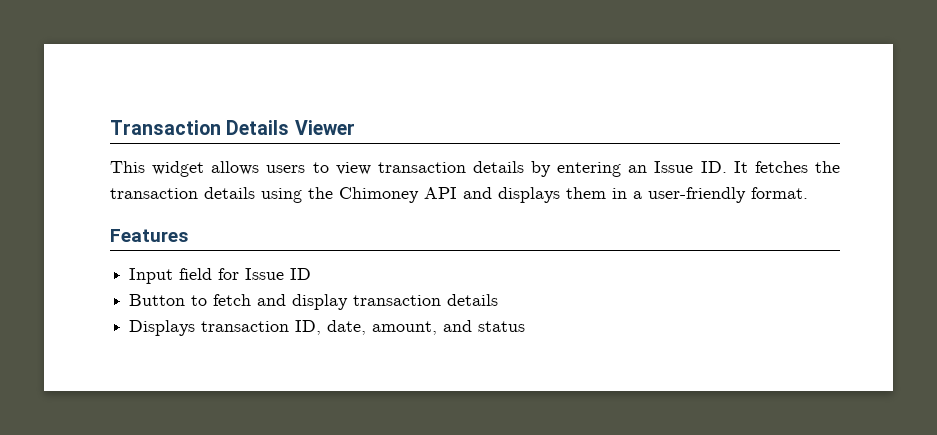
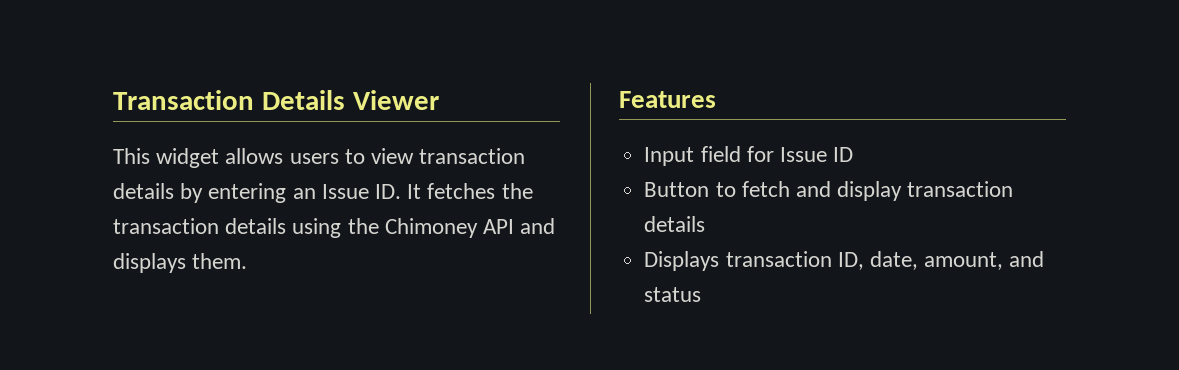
[566,187,808,203] them in a user-friendly format. -> [192,253,248,269] them.

